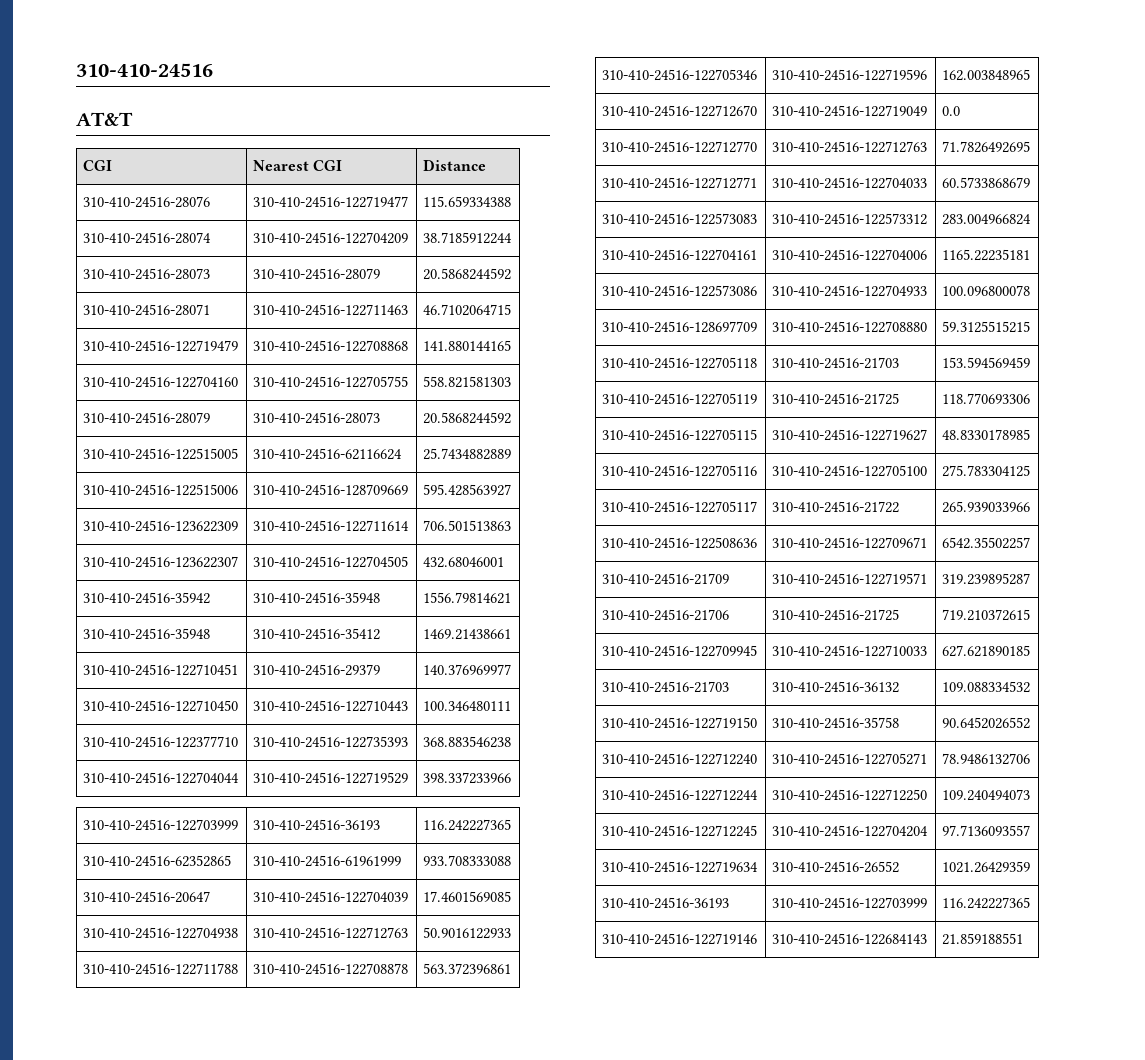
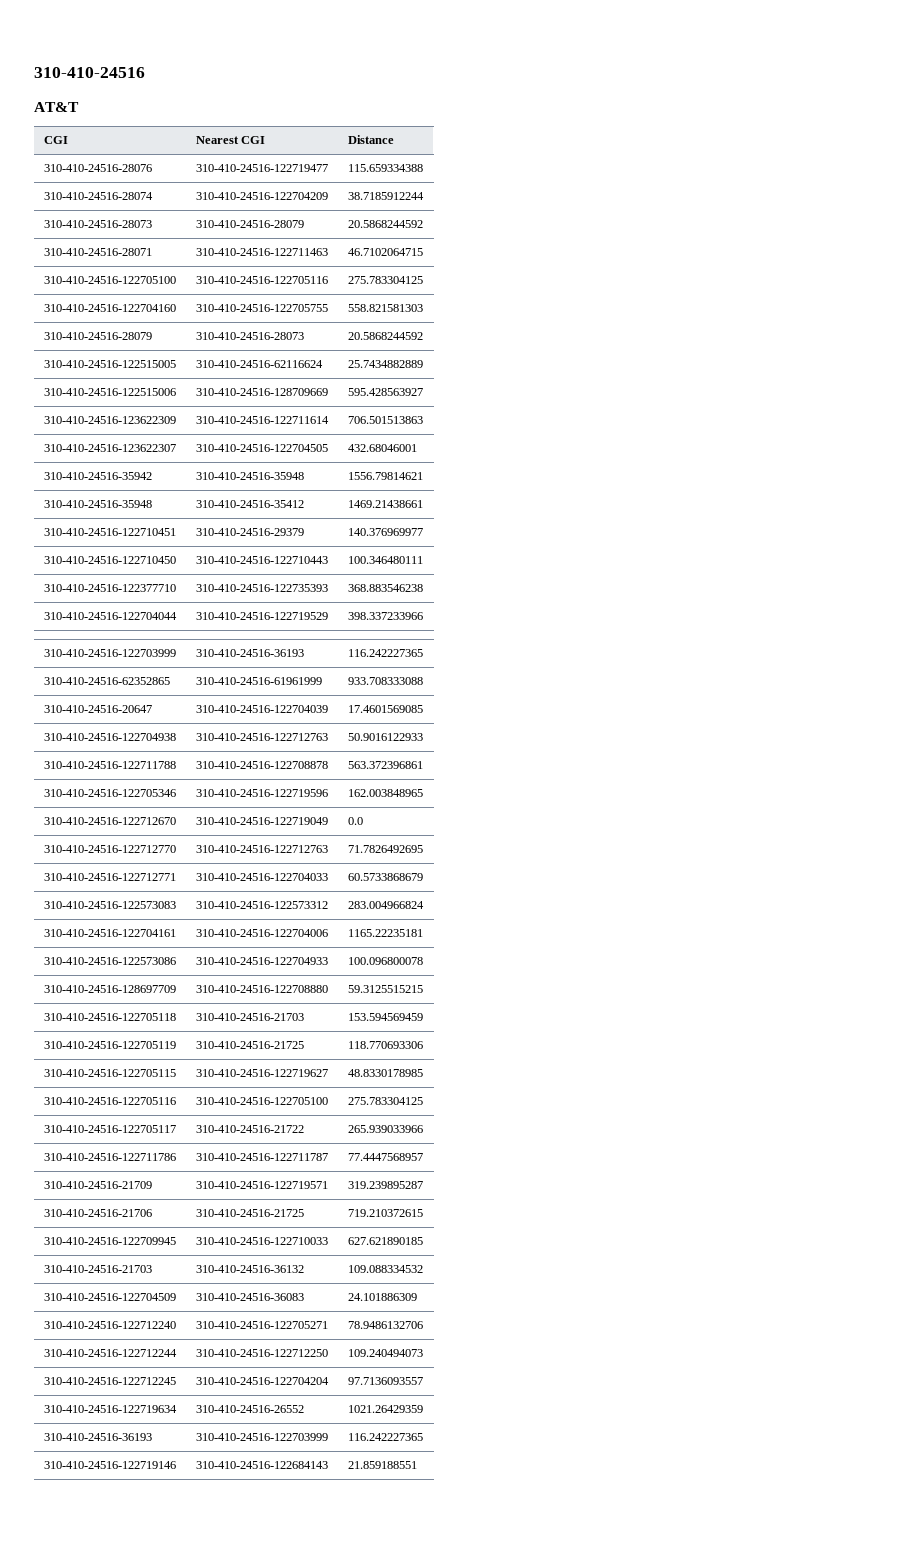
[83,340,239,352] [253,340,409,352] [423,340,512,351] 310-410-24516-122719479 | 310-410-24516-122708868 | 141.880144165 -> [43,276,176,284] [195,276,328,284] [347,276,423,284] 310-410-24516-122705100 | 310-410-24516-122705116 | 275.783304125
[602,537,758,549] [772,537,928,549] [942,537,1031,549] 310-410-24516-122508636 | 310-410-24516-122709671 | 6542.35502257 -> [43,1153,176,1161] [195,1153,328,1161] [347,1153,423,1161] 310-410-24516-122711786 | 310-410-24516-122711787 | 77.4447568957
[602,717,758,729] [772,717,900,729] [942,717,1031,729] 310-410-24516-122719150 | 310-410-24516-35758 | 90.6452026552 -> [43,1293,176,1301] [195,1293,304,1301] [347,1293,417,1301] 310-410-24516-122704509 | 310-410-24516-36083 | 24.101886309

